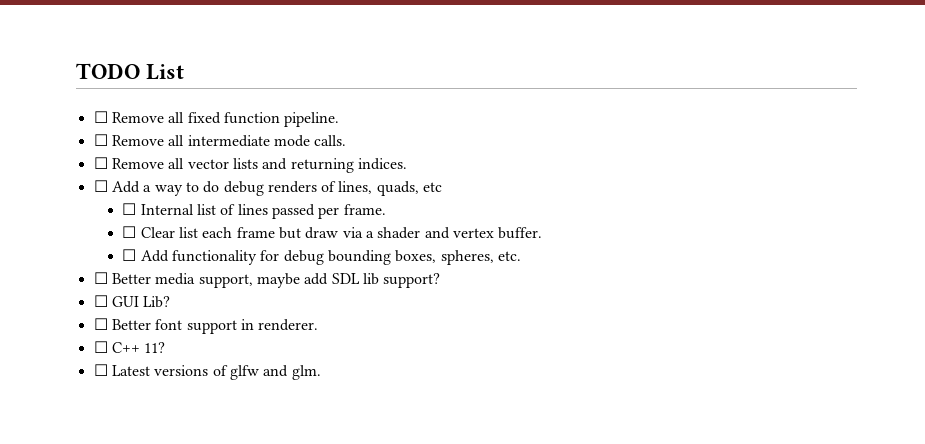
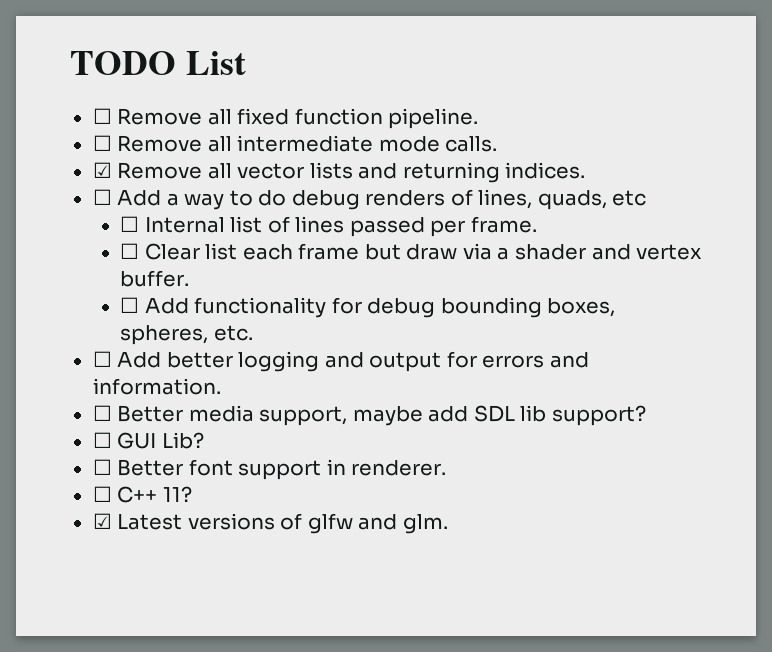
[93,157,108,169] ☐ -> [92,162,112,178] ☑
(521, 256) none -> [92,351,589,372] [92,378,221,395] // ☐ Add better logging and output for errors and information.
[93,364,108,376] ☐ -> [92,513,112,529] ☑

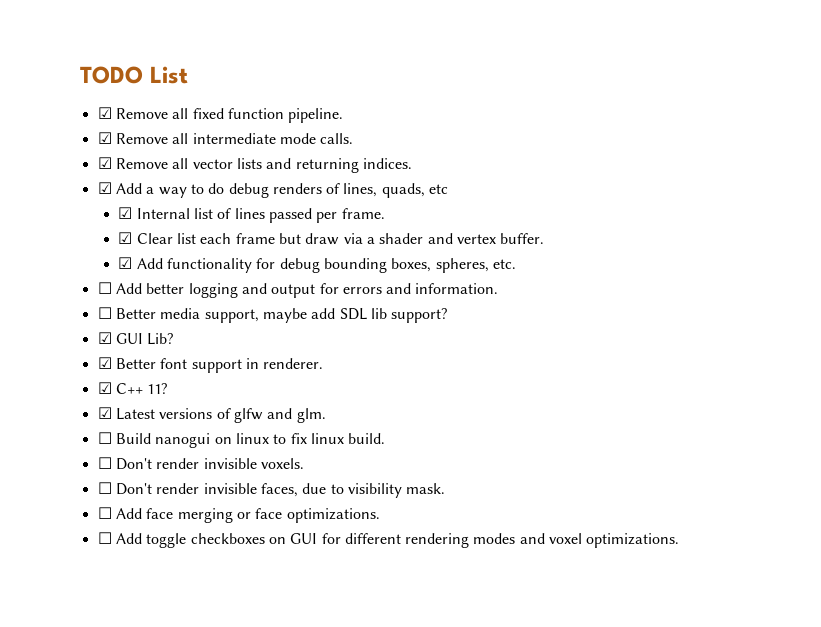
[92,108,112,124] ☐ -> [97,107,112,119] ☑
[92,135,112,151] ☐ -> [97,132,112,144] ☑
[92,189,112,205] ☐ -> [97,182,112,194] ☑
[120,216,140,232] ☐ -> [118,207,133,219] ☑
[120,243,140,259] ☐ -> [118,232,133,244] ☑
[120,297,140,313] ☐ -> [118,257,133,269] ☑
[92,432,112,448] ☐ -> [97,332,112,344] ☑
[92,459,112,475] ☐ -> [97,357,112,369] ☑
[92,486,112,502] ☐ -> [97,382,112,394] ☑
(448, 524) none -> [97,432,386,448] [97,457,304,470] [97,482,446,498] [97,507,380,523] [97,532,680,548] // ☐ Build nanogui on linux to fix linux build. // ☐ Don't render invisible voxels. // ☐ Don't render invisible faces, due to visibility mask. // ☐ Add face merging or face optimizations. // ☐ Add toggle checkboxes on GUI for different rendering modes and voxel optimizations.

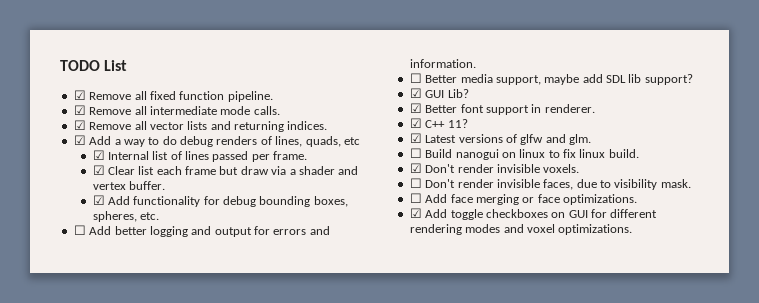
[97,457,112,469] ☐ -> [409,163,422,173] ☑
[97,532,112,544] ☐ -> [409,208,422,218] ☑

